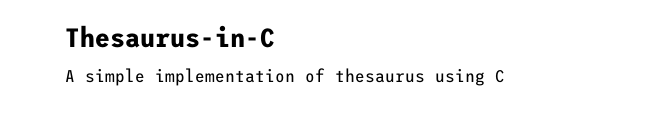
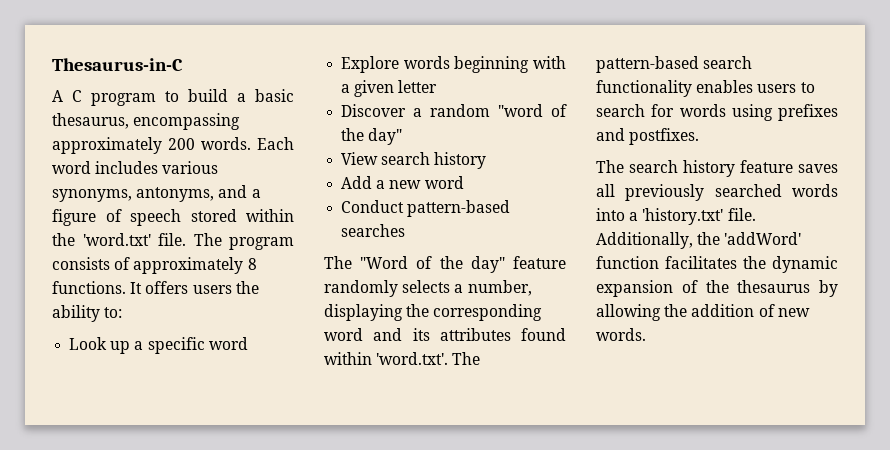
[85,68,505,86] simple implementation of thesaurus using C -> [72,89,294,106] [52,113,241,130] [52,137,294,154] [52,161,219,174] [52,185,261,202] [52,209,294,226] [52,233,294,250] [52,257,257,274] [52,281,259,294] [52,305,123,322] [69,337,248,354] [341,56,566,73] [341,80,438,97] [341,104,567,117] [341,128,403,145] [341,152,487,169] [341,176,464,189] [341,200,511,217] [341,224,406,237] [324,256,566,273] [324,280,532,297] [324,304,543,321] [324,328,566,341] [324,352,481,365] [596,56,753,73] [596,80,815,97] [596,104,838,121] [596,128,700,145] [596,160,838,177] [596,184,838,201] [596,208,756,225] [596,232,802,249] [596,256,838,273] [596,280,838,297] [596,304,810,321] [596,328,646,341] C program to build a basic thesaurus, encompassing approximately 200 words. Each word includes various synonyms, antonyms, and a figure of speech stored within the 'word.txt' file. The program consists of approximately 8 functions. It offers users the ability to: // Look up a specific word // Explore words beginning with a given letter // Discover a random "word of the day" // View search history // Add a new word // Conduct pattern-based searches // The "Word of the day" feature randomly selects a number, displaying the corresponding word and its attributes found within 'word.txt'. The pattern-based search functionality enables users to search for words using prefixes and postfixes. // The search history feature saves all previously searched words into a 'history.txt' file. Additionally, the 'addWord' function facilitates the dynamic expansion of the thesaurus by allowing the addition of new words.

